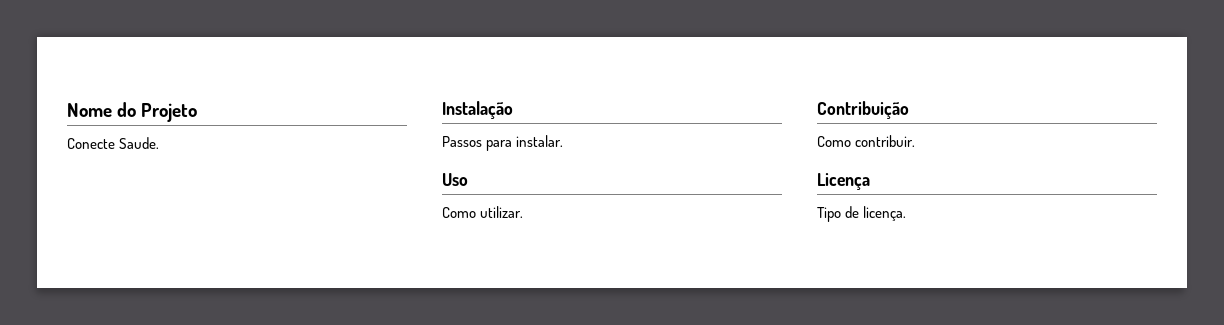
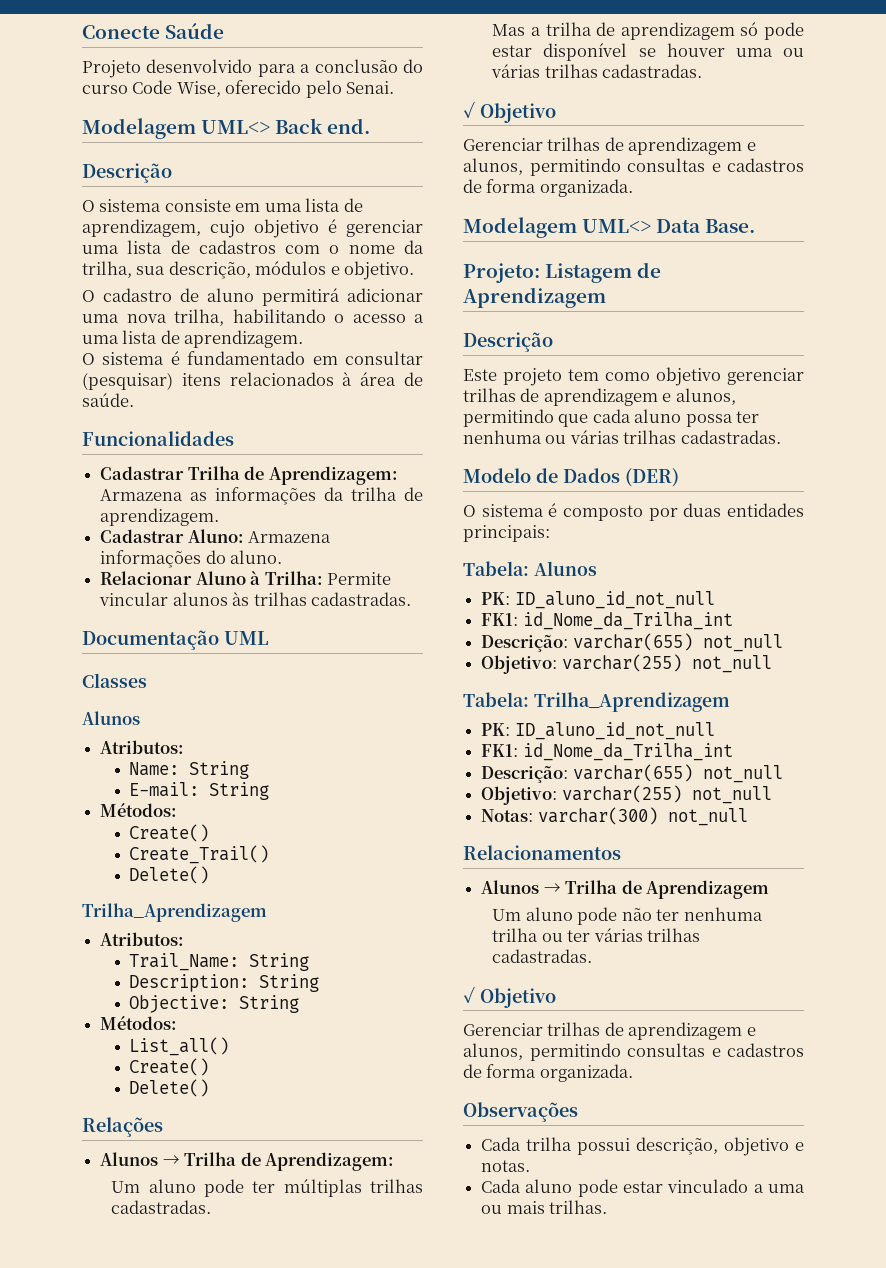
[67,102,198,122] [67,137,160,149] [442,101,513,119] [442,135,564,151] [442,173,468,186] [442,206,524,218] [817,101,909,119] [817,135,916,147] [817,173,870,190] [817,206,907,222] Nome do Projeto // Conecte Saude. // Instalação // Passos para instalar. // Uso // Como utilizar. // Contribuição // Como contribuir. // Licença // Tipo de licença. -> [82,23,225,39] [82,59,423,78] [82,80,395,98] [82,118,371,139] [82,163,172,183] [82,198,363,212] [82,219,423,238] [82,240,424,254] [82,261,415,280] [82,288,423,306] [82,309,424,326] [82,330,304,348] [82,351,423,365] [82,372,424,390] [82,393,134,407] [82,431,234,446] [100,466,398,485] [100,487,424,505] [100,508,220,526] [100,529,332,543] [100,550,283,568] [100,571,391,585] [99,592,411,606] [82,630,269,650] [82,673,147,688] [82,711,140,725] [100,740,185,754] [129,761,250,779] [129,782,270,800] [100,803,178,817] [129,824,210,842] [129,845,270,864] [129,866,210,884] [82,903,267,922] [100,932,185,946] [129,953,310,971] [129,974,320,992] [129,995,300,1013] [100,1016,178,1030] [129,1037,230,1056] [129,1058,210,1076] [129,1079,210,1097] [82,1117,163,1137] [100,1152,394,1171] [111,1179,423,1197] [111,1200,212,1214] [492,22,804,40] [492,43,804,61] [491,64,703,78] [463,101,556,123] [463,137,756,155] [463,158,804,176] [463,179,633,197] [463,217,756,238] [463,262,662,283] [463,287,606,308] [463,332,553,352] [463,367,804,386] [463,388,736,406] [463,409,760,427] [463,430,781,444] [463,468,679,487] [463,503,804,521] [463,525,550,542] [463,561,597,576] [481,591,715,609] [481,612,733,630] [481,633,783,652] [481,654,772,674] [463,692,730,712] [481,722,715,740] [481,743,733,761] [481,764,783,783] [481,785,772,805] [481,807,748,826] [463,845,621,860] [481,880,769,899] [492,907,763,925] [492,928,701,942] [492,949,593,963] [463,986,556,1008] [463,1022,756,1040] [463,1043,804,1061] [463,1064,633,1082] [463,1102,578,1122] [481,1137,804,1156] [481,1160,531,1172] [481,1179,805,1197] [481,1200,608,1214] Conecte Saúde // Projeto desenvolvido para a conclusão do curso Code Wise, oferecido pelo Senai. // Modelagem UML<> Back end. // Descrição // O sistema consiste em uma lista de aprendizagem, cujo objetivo é gerenciar uma lista de cadastros com o nome da trilha, sua descrição, módulos e objetivo. // O cadastro de aluno permitirá adicionar uma nova trilha, habilitando o acesso a uma lista de aprendizagem. // O sistema é fundamentado em consultar (pesquisar) itens relacionados à área de saúde. // Funcionalidades // Cadastrar Trilha de Aprendizagem: Armazena as informações da trilha de aprendizagem. // Cadastrar Aluno: Armazena informações do aluno. // Relacionar Aluno à Trilha: Permite vincular alunos às trilhas cadastradas. // Documentação UML // Classes // Alunos // Atributos: // Name: String // E-mail: String // Métodos: // Create() // Create_Trail() // Delete() // Trilha_Aprendizagem // Atributos: // Trail_Name: String // Description: String // Objective: String // Métodos: // List_all() // Create() // Delete() // Relações // Alunos → Trilha de Aprendizagem: // Um aluno pode ter múltiplas trilhas cadastradas. // Mas a trilha de aprendizagem só pode estar disponível se houver uma ou várias trilhas cadastradas. // ✓ Objetivo // Gerenciar trilhas de aprendizagem e alunos, permitindo consultas e cadastros de forma organizada. // Modelagem UML<> Data Base. // Projeto: Listagem de Aprendizagem // Descrição // Este projeto tem como objetivo gerenciar trilhas de aprendizagem e alunos, permitindo que cada aluno possa ter nenhuma ou várias trilhas cadastradas. // Modelo de Dados (DER) // O sistema é composto por duas entidades principais: // Tabela: Alunos // PK: ID_aluno_id_not_null // FK1: id_Nome_da_Trilha_int // Descrição: varchar(655) not_null // Objetivo: varchar(255) not_null // Tabela: Trilha_Aprendizagem // PK: ID_aluno_id_not_null // FK1: id_Nome_da_Trilha_int // Descrição: varchar(655) not_null // Objetivo: varchar(255) not_null // Notas: varchar(300) not_null // Relacionamentos // Alunos → Trilha de Aprendizagem // Um aluno pode não ter nenhuma trilha ou ter várias trilhas cadastradas. // ✓ Objetivo // Gerenciar trilhas de aprendizagem e alunos, permitindo consultas e cadastros de forma organizada. // Observações // Cada trilha possui descrição, objetivo e notas. // Cada aluno pode estar vinculado a uma ou mais trilhas.

